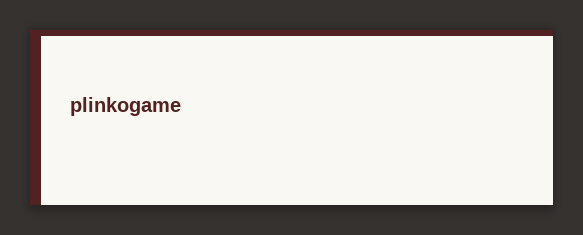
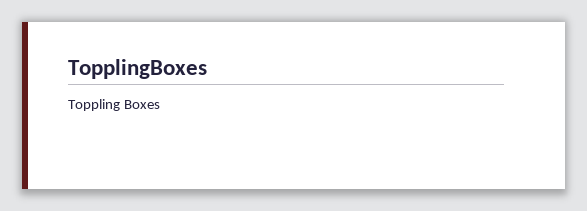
[70,97,181,116] plinkogame -> [68,59,207,79] [68,99,160,111] TopplingBoxes // Toppling Boxes

